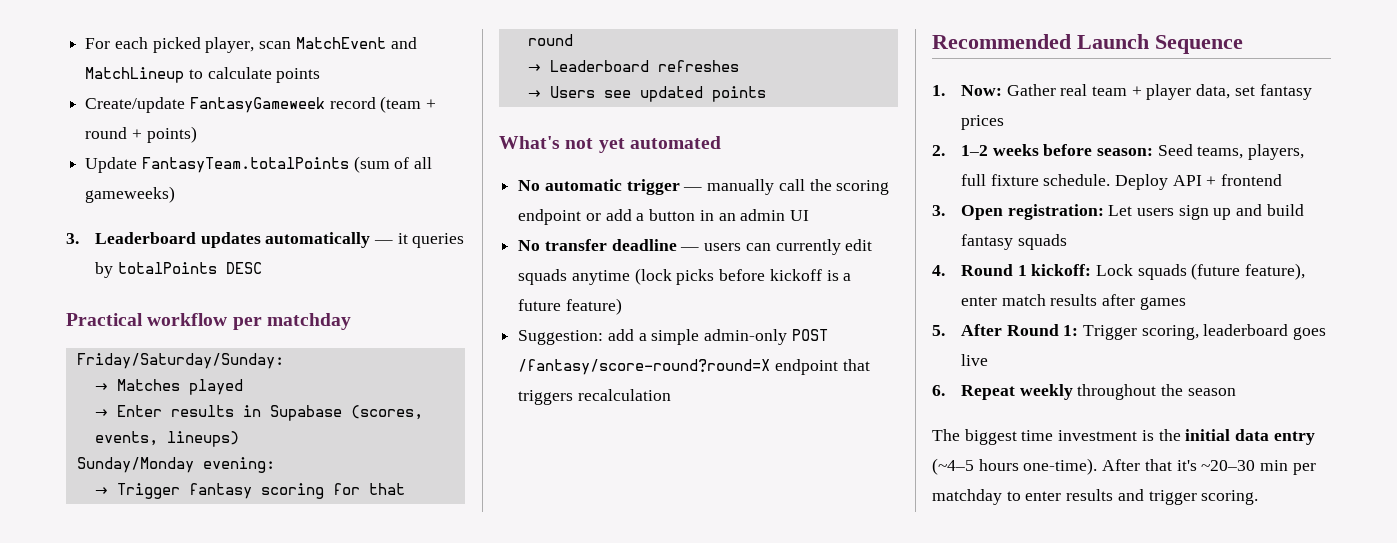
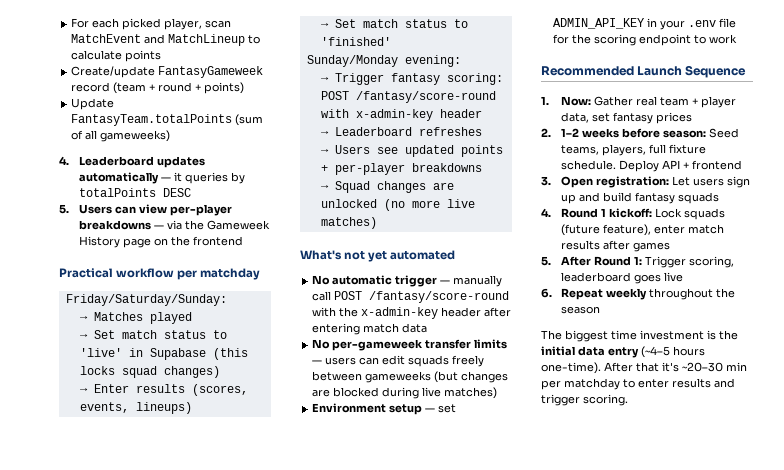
[66,233,79,244] 3. -> [59,156,69,165] 4.
(262, 268) none -> [59,204,233,216] [79,220,271,230] [79,236,244,248] // 5. Users can view per-player breakdowns — via the Gameweek History page on the frontend
(243, 387) none -> [79,330,227,339] [79,348,248,360] [79,366,220,378] // → Set match status to 'live' in Supabase (this locks squad changes)
[242,405,342,421] in Supabase -> (185, 388) none
(239, 439) none -> [320,19,468,28] [320,37,391,46] // → Set match status to 'finished'
[260,483,405,499] [527,34,573,46] scoring for that round -> [446,73,503,85] [320,91,496,103] [320,109,482,121] scoring: POST /fantasy/score-round with x-admin-key header
(766, 94) none -> [320,163,482,175] [320,181,454,193] [320,199,475,211] [320,217,377,229] + per-player breakdowns // → Squad changes are unlocked (no more live matches)
[809,179,890,195] [518,209,810,225] [518,239,873,255] [518,268,852,285] [518,298,622,315] [518,329,828,345] [518,359,870,375] [518,389,671,405] the scoring endpoint or add a button in an admin UI // No transfer deadline — users can currently edit squads anytime (lock picks before kickoff is a future feature) // Suggestion: add a simple admin-only POST /fantasy/score-round?round=X endpoint that triggers recalculation -> [334,291,510,303] [312,307,512,319] [312,323,428,335] [312,339,508,351] [312,355,485,367] [312,371,509,383] [312,387,498,399] [312,403,457,415] [553,18,737,30] [553,34,738,46] POST /fantasy/score-round with the x-admin-key header after entering match data // No per-gameweek transfer limits — users can edit squads freely between gameweeks (but changes are blocked during live matches) // Environment setup — set ADMIN_API_KEY in your .env file for the scoring endpoint to work

